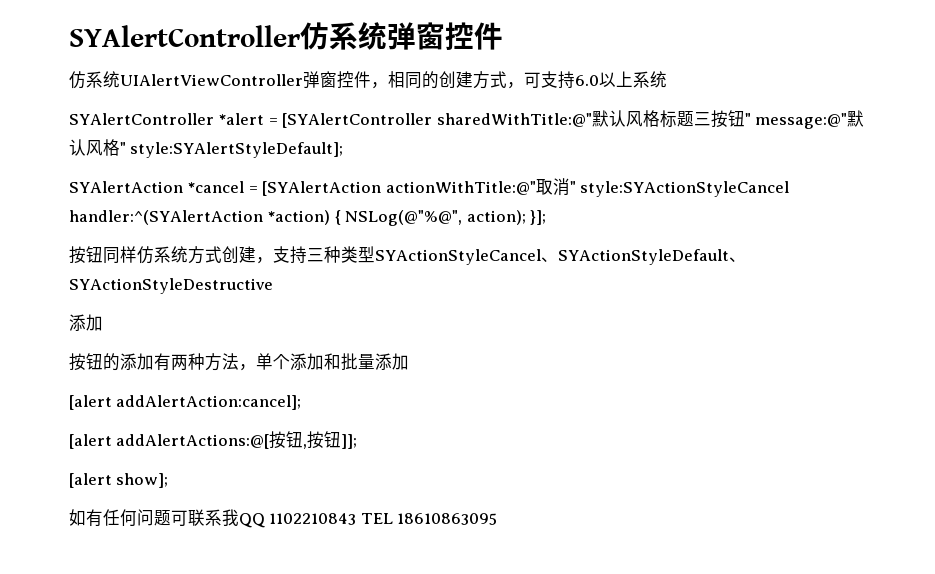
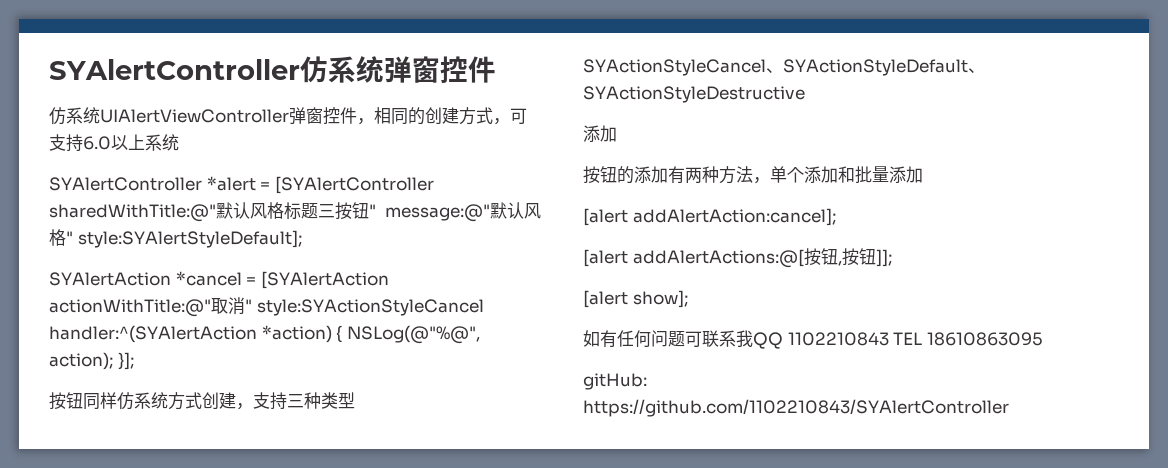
(498, 519) none -> [583,373,647,390] [583,399,1009,417] // gitHub: https://github.com/1102210843/SYAlertController

